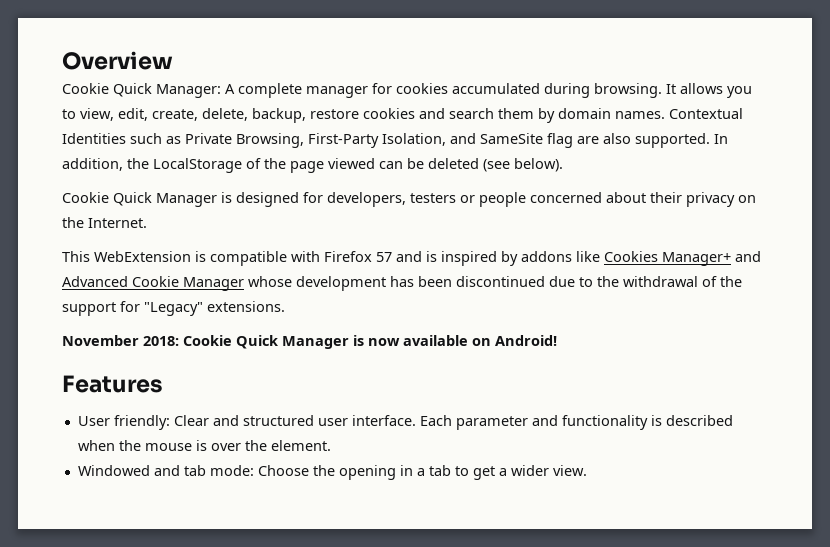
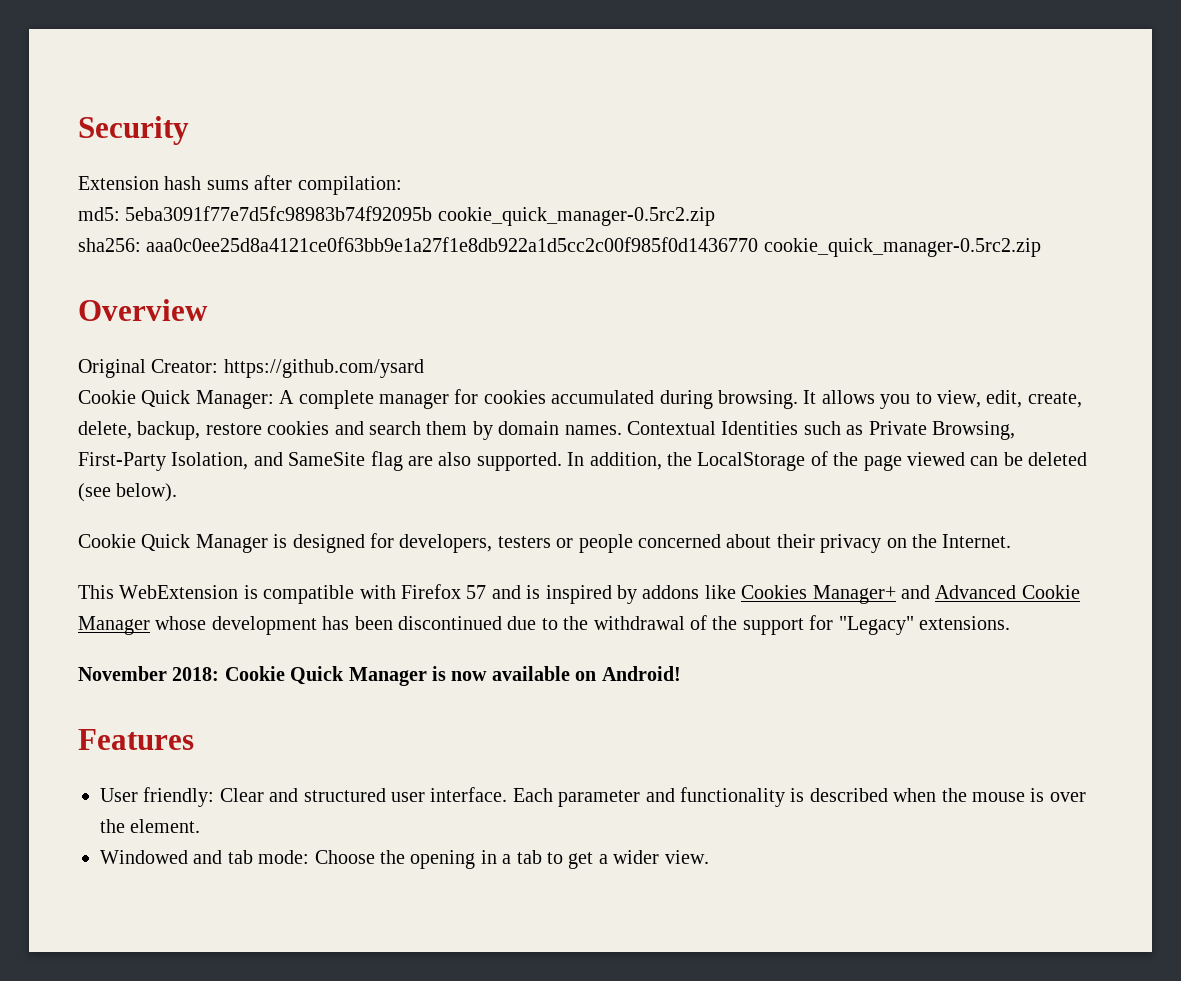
[62,51,173,70] Overview -> [78,116,189,145] [78,175,402,195] [78,206,715,226] [78,237,1041,257] [78,299,208,321] [78,359,424,378] Security // Extension hash sums after compilation: // md5: 5eba3091f77e7d5fc98983b74f92095b cookie_quick_manager-0.5rc2.zip // sha256: aaa0c0ee25d8a4121ce0f63bb9e1a27f1e8db922a1d5cc2c00f985f0d1436770 cookie_quick_manager-0.5rc2.zip // Overview // Original Creator: https://github.com/ysard

